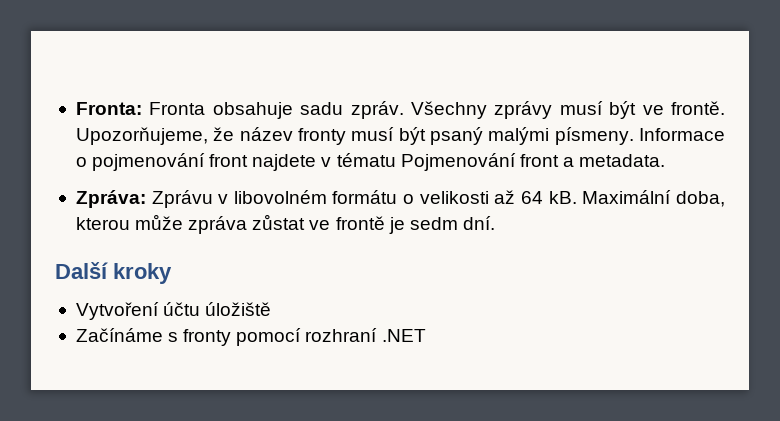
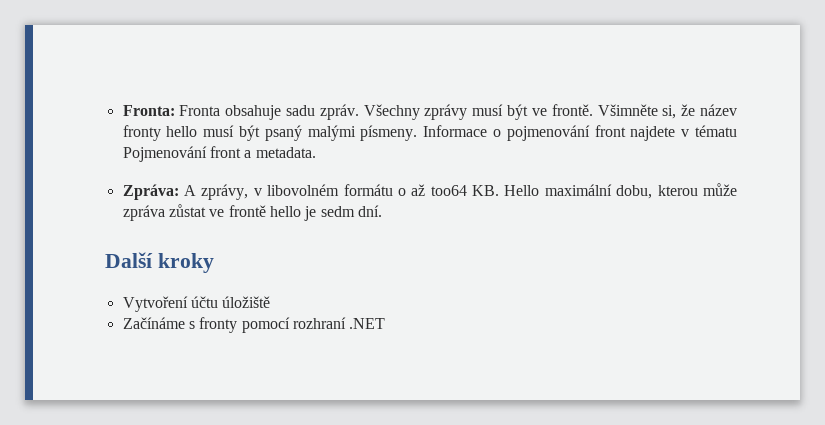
[75,127,208,145] Upozorňujeme, -> [597,104,677,119] Všimněte si,
(346, 136) none -> [166,126,198,137] hello
[151,190,213,208] Zprávu -> [183,184,249,200] A zprávy,
[419,190,725,207] velikosti až 64 kB. Maximální doba, -> [411,184,653,199] až too64 KB. Hello maximální dobu,
(385, 223) none -> [269,206,301,217] hello

